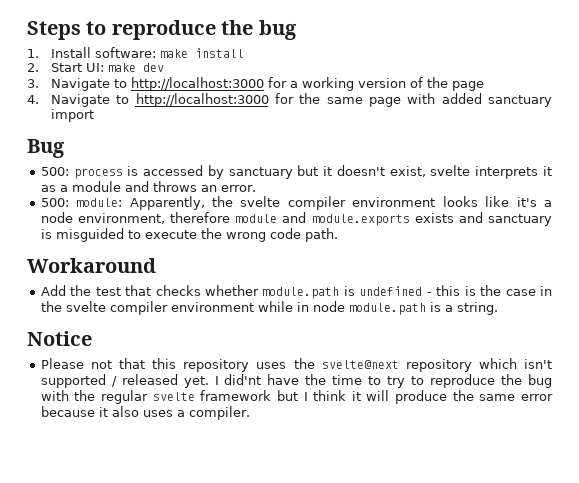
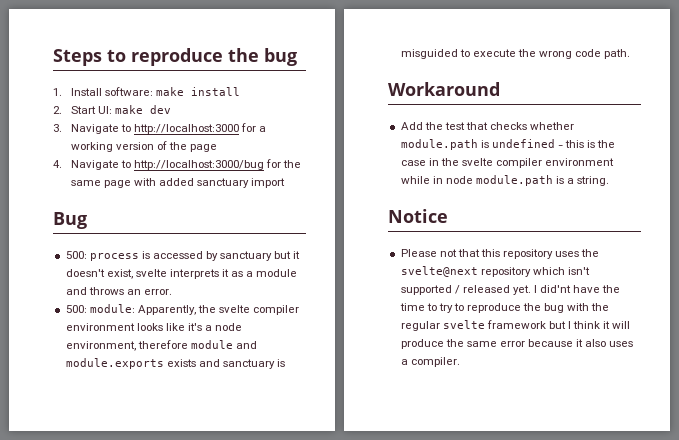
[135,93,269,107] http://localhost:3000 -> [133,160,264,170] http://localhost:3000/bug

